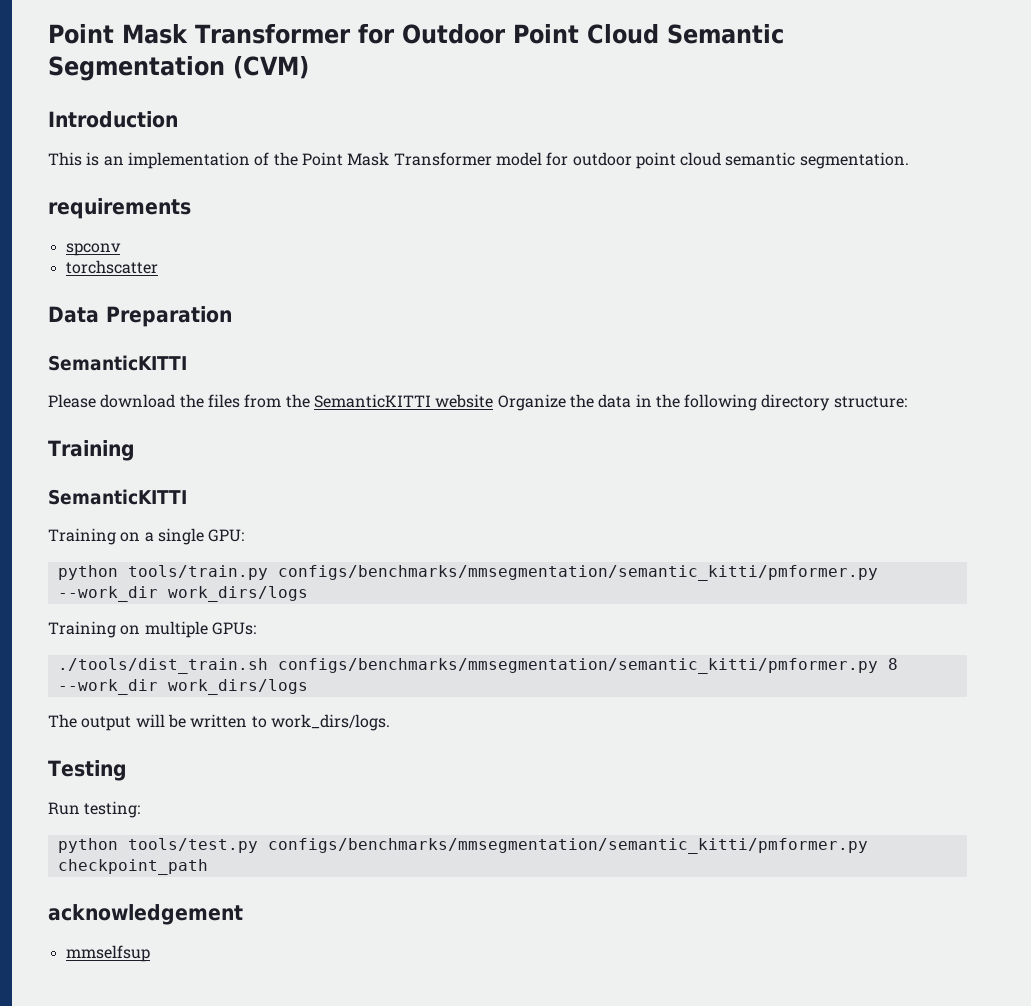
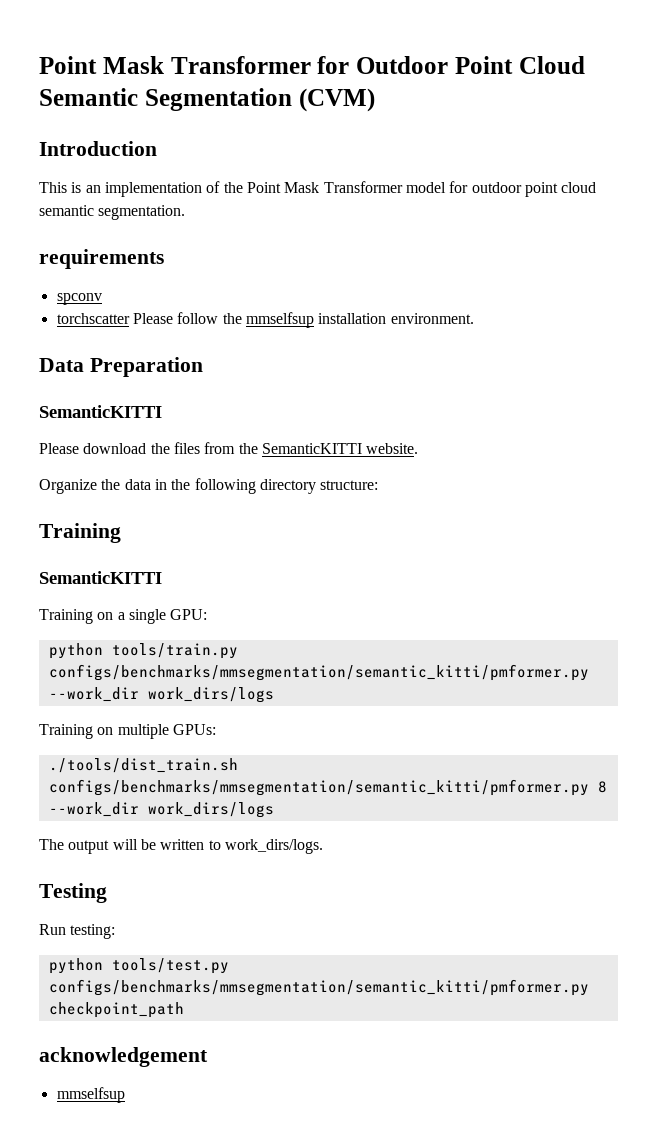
(158, 267) none -> [132,312,474,328] Please follow the mmselfsup installation environment.
[435,394,494,408] website -> [366,443,419,454] website. //

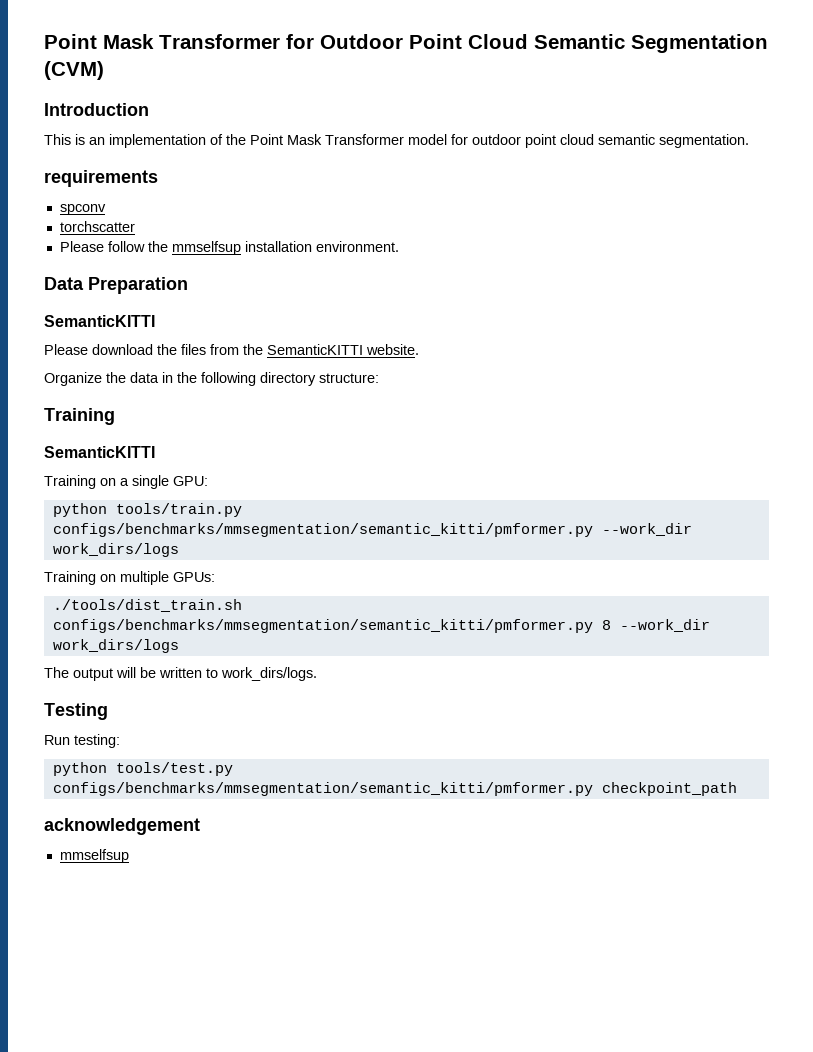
(130, 318) none -> (135, 226) //

